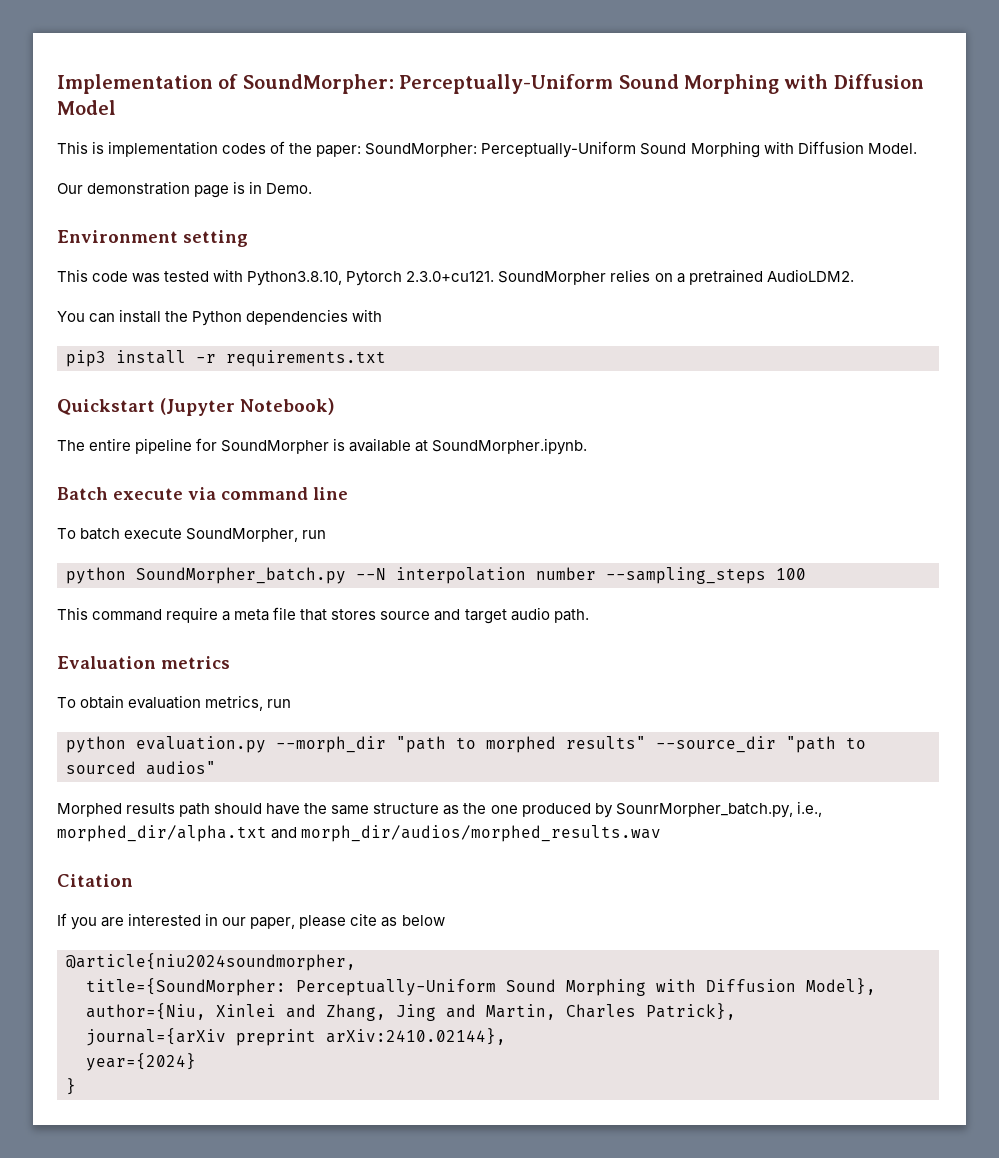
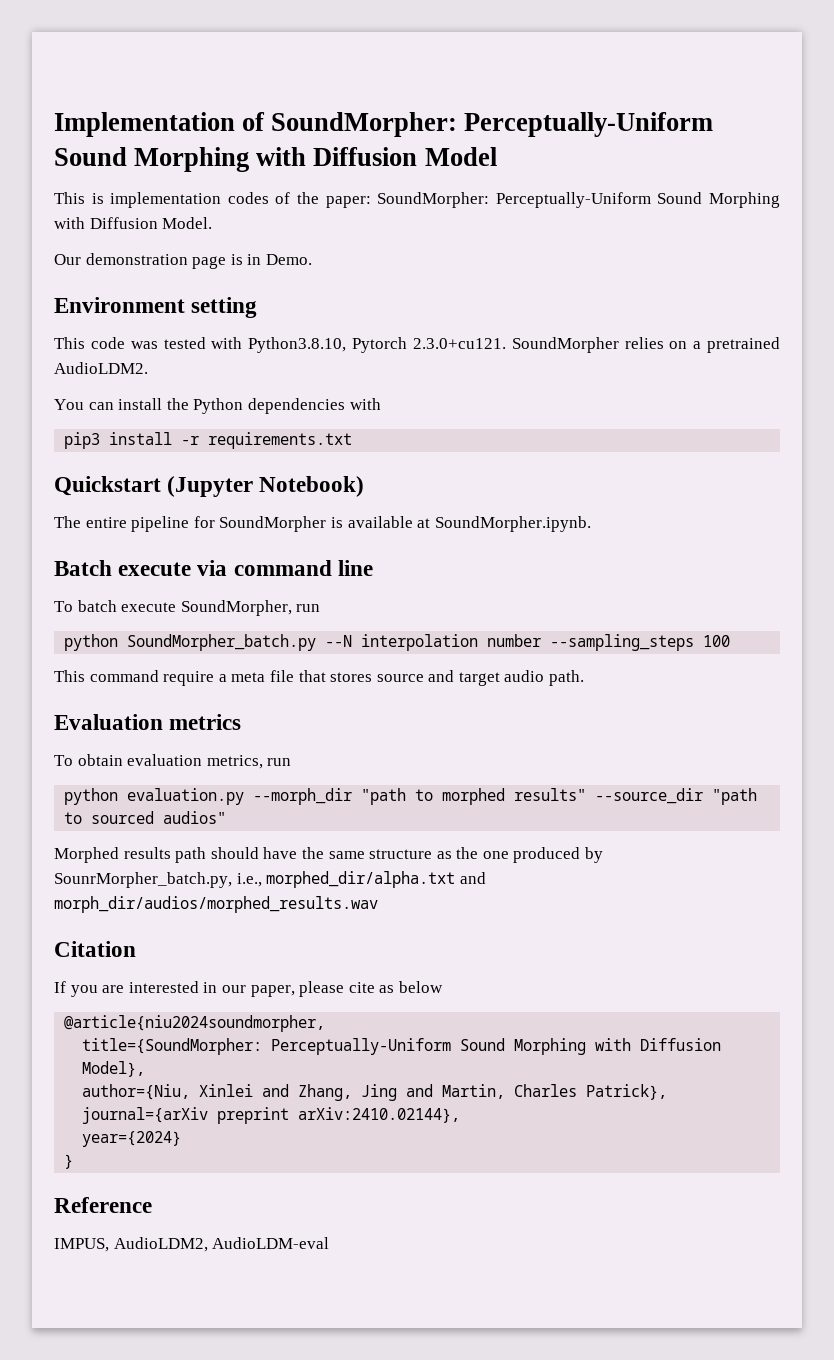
(76, 1086) none -> [54,1197,152,1213] [54,1237,330,1252] // Reference // IMPUS, AudioLDM2, AudioLDM-eval

